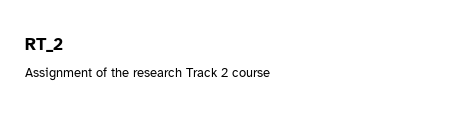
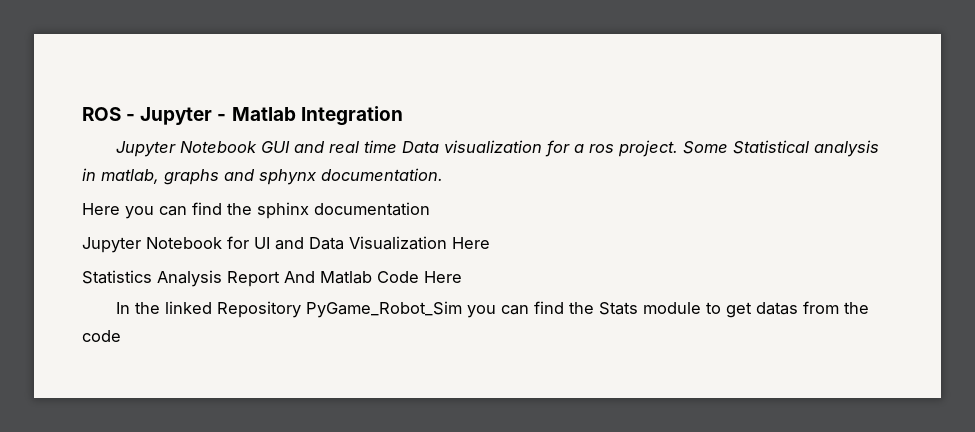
[25,38,63,52] [25,67,270,81] RT_2 // Assignment of the research Track 2 course -> [82,106,403,126] [115,140,879,157] [82,168,443,185] [82,202,430,219] [82,236,490,253] [82,270,462,287] [115,301,869,318] [82,330,121,342] ROS - Jupyter - Matlab Integration // Jupyter Notebook GUI and real time Data visualization for a ros project. Some Statistical analysis in matlab, graphs and sphynx documentation. // Here you can find the sphinx documentation // Jupyter Notebook for UI and Data Visualization Here // Statistics Analysis Report And Matlab Code Here // In the linked Repository PyGame_Robot_Sim you can find the Stats module to get datas from the code

